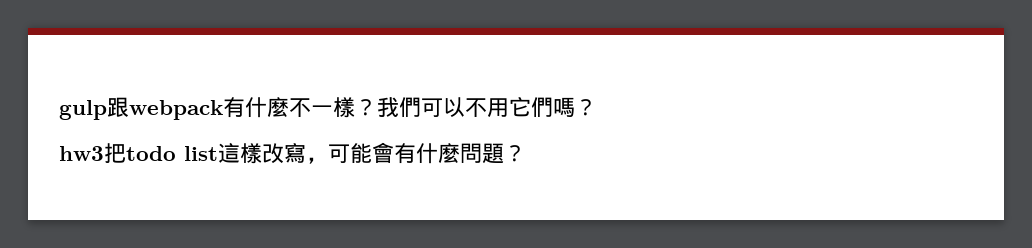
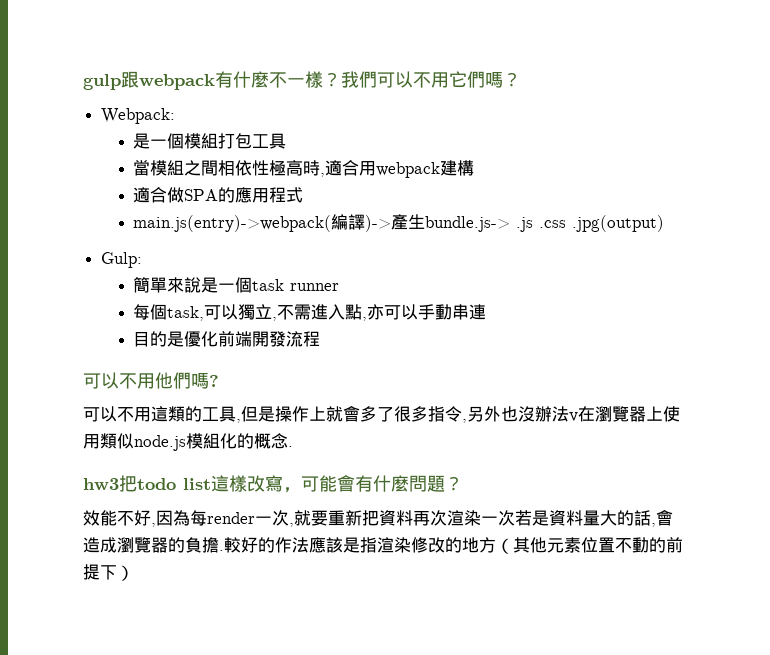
(597, 107) none -> [101,108,176,124] [133,133,287,149] [133,160,475,178] [133,187,304,203] [133,214,665,232] [101,252,143,268] [133,277,340,293] [133,304,487,321] [133,331,321,347] [83,372,219,389] [83,405,680,423] [83,433,293,451] // Webpack: // 是一個模組打包工具 // 當模組之間相依性極高時,適合用webpack建構 // 適合做SPA的應用程式 // main.js(entry)->webpack(編譯)->產生bundle.js-> .js .css .jpg(output) // Gulp: // 簡單來說是一個task runner // 每個task,可以獨立,不需進入點,亦可以手動串連 // 目的是優化前端開發流程 // 可以不用他們嗎? // 可以不用這類的工具,但是操作上就會多了很多指令,另外也沒辦法v在瀏覽器上使用類似node.js模組化的概念.
(526, 153) none -> [83,509,673,527] [83,537,683,554] [83,564,134,581] // 效能不好,因為每render一次,就要重新把資料再次渲染一次若是資料量大的話,會造成瀏覽器的負擔.較好的作法應該是指渲染修改的地方（其他元素位置不動的前提下）

